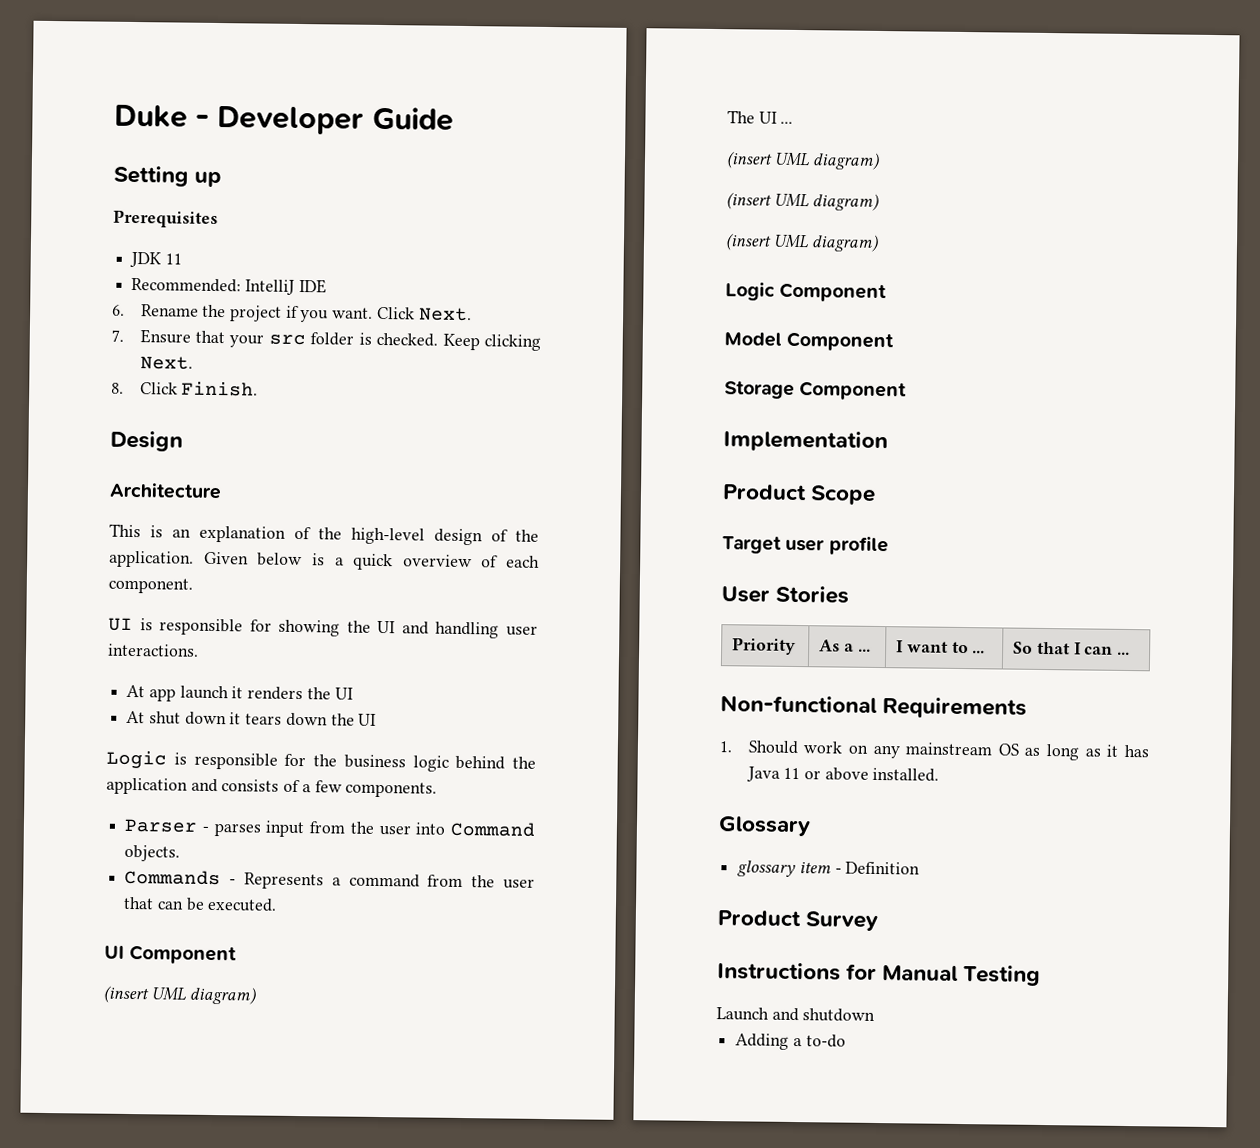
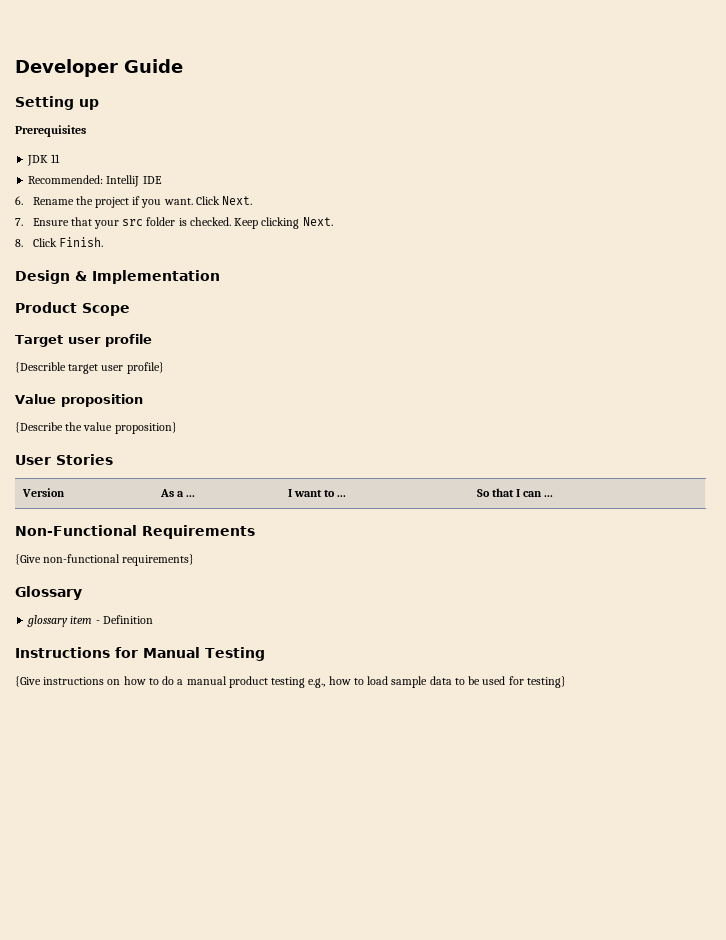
[114,104,211,128] Duke - -> (15, 68) none
[109,482,222,500] [109,523,539,546] [109,550,540,571] [108,577,193,594] [108,617,538,639] [107,643,199,657] [126,684,353,702] [126,710,377,727] [106,750,536,772] [106,777,438,798] [124,818,535,838] [124,844,181,862] [124,869,535,890] [123,896,278,912] [104,944,238,965] [103,985,257,1005] [727,110,794,124] [726,151,881,170] [726,192,880,211] [725,233,880,252] [725,282,888,303] [724,331,895,352] [724,381,908,401] // Architecture // This is an explanation of the high-level design of the application. Given below is a quick overview of each component. // UI is responsible for showing the UI and handling user interactions. // At app launch it renders the UI // At shut down it tears down the UI // Logic is responsible for the business logic behind the application and consists of a few components. // Parser - parses input from the user into Command objects. // Commands - Represents a command from the user that can be executed. // UI Component // (insert UML diagram) // The UI ... // (insert UML diagram) // (insert UML diagram) // (insert UML diagram) // Logic Component // Model Component // Storage Component // -> [75,271,87,281] &
(889, 546) none -> [15,362,164,374] [15,394,143,407] [15,422,177,434] // {Describle target user profile} // Value proposition // {Describe the value proposition}
[732,637,797,656] Priority -> [21,488,65,497] Version
[720,695,877,713] Non-functional -> [15,525,137,536] Non-Functional
[719,740,1149,761] [745,766,940,782] 1. Should work on any mainstream OS as long as it has Java 11 or above installed. -> [15,554,195,566] {Give non-functional requirements}
[717,910,879,932] // Product Survey -> (153, 619) none
[716,1007,876,1022] [735,1033,846,1050] Launch and shutdown // Adding a to-do -> [15,676,566,688] {Give instructions on how to do a manual product testing e.g., how to load sample data to be used for testing}

